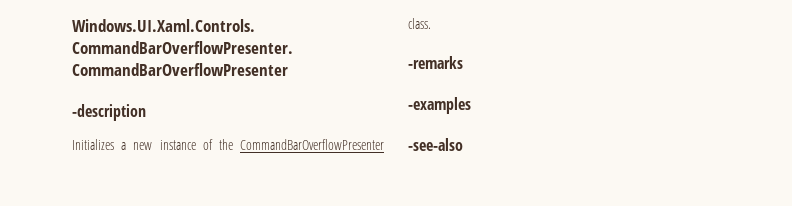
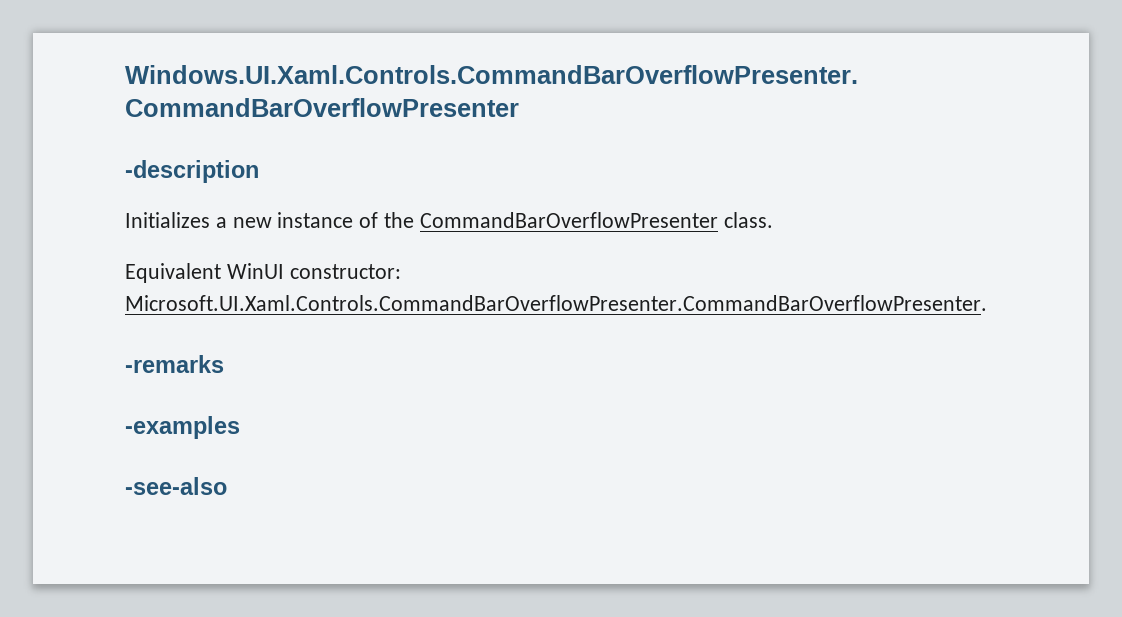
(431, 23) none -> [125,263,401,283] [125,295,987,311] // Equivalent WinUI constructor: Microsoft.UI.Xaml.Controls.CommandBarOverflowPresenter.CommandBarOverflowPresenter.

